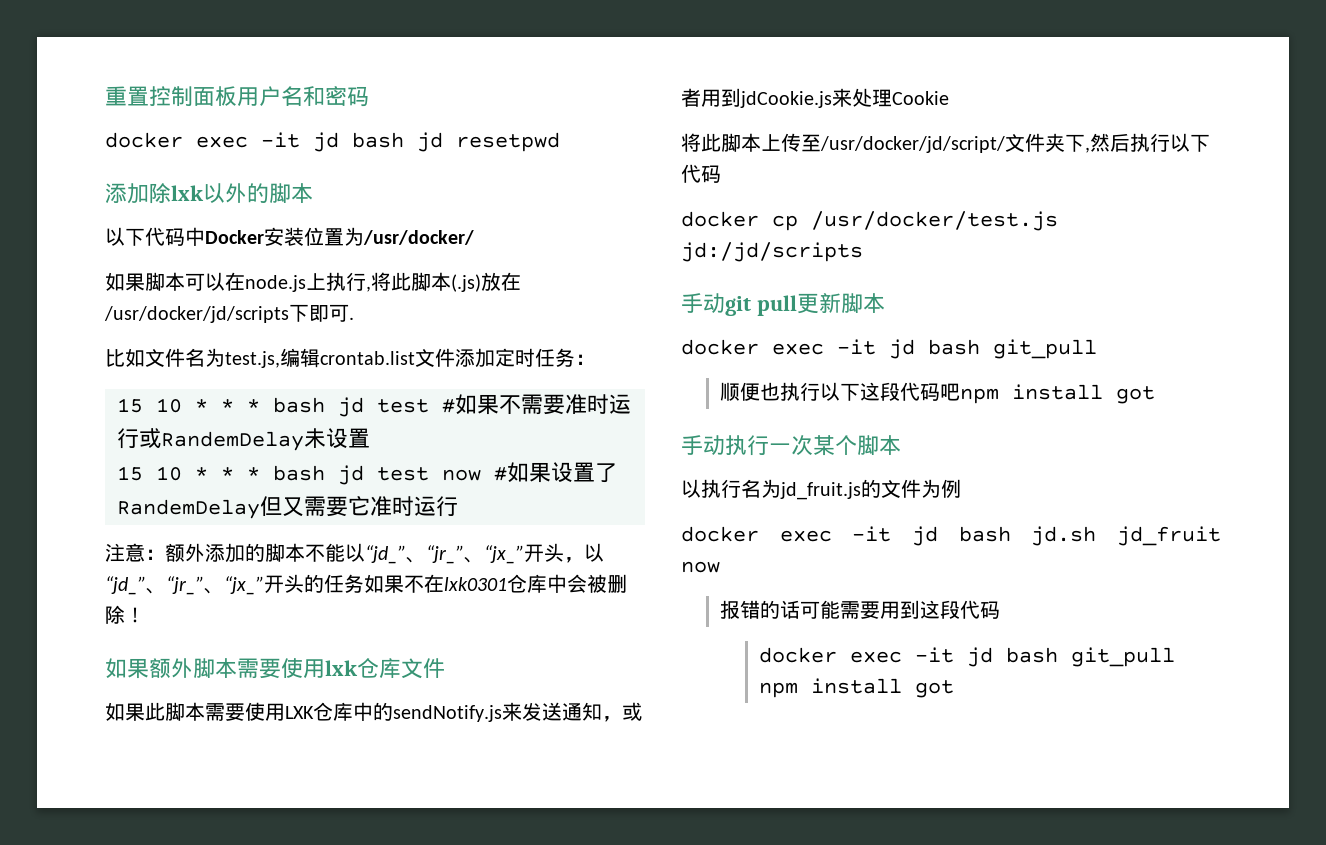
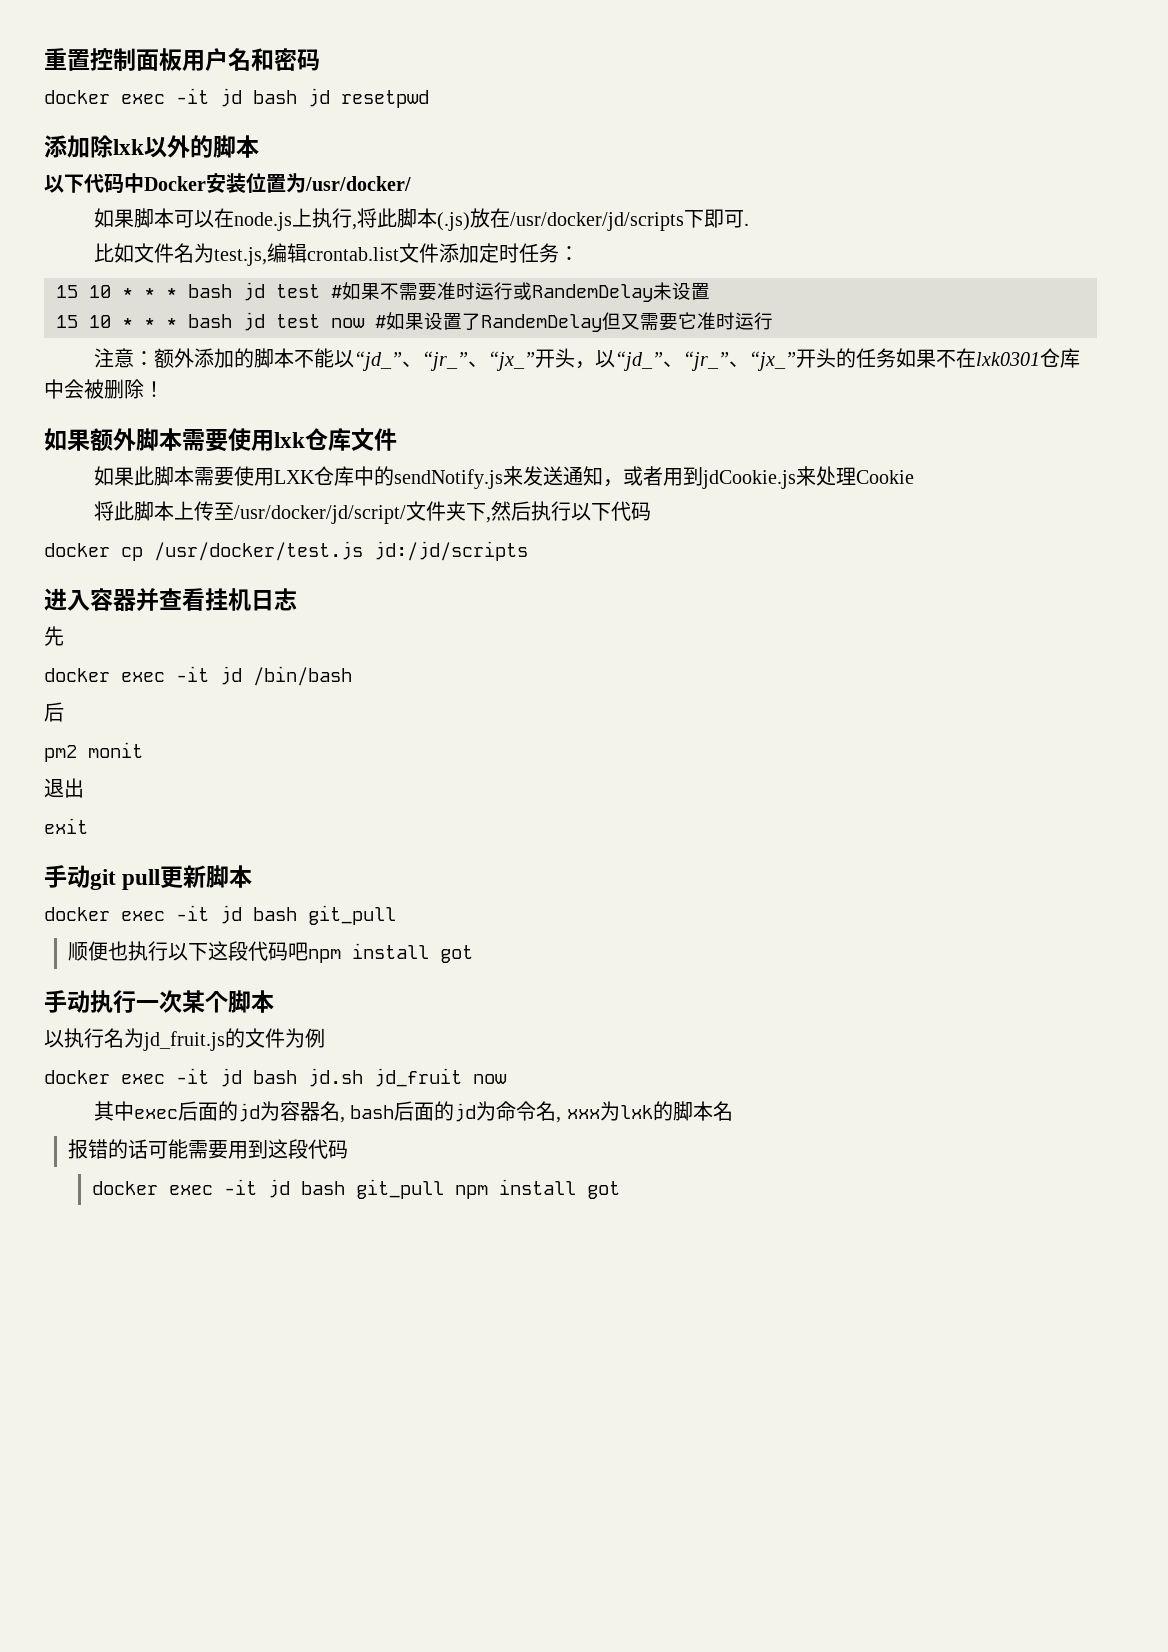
(863, 252) none -> [44,588,297,612] [44,626,64,646] [44,666,352,686] [44,702,64,722] [44,742,143,762] [44,778,84,798] [44,818,88,834] // 进入容器并查看挂机日志 // 先 // docker exec -it jd /bin/bash // 后 // pm2 monit // 退出 // exit
(720, 567) none -> [93,1101,733,1123] // 其中exec后面的jd为容器名, bash后面的jd为命令名, xxx为lxk的脚本名

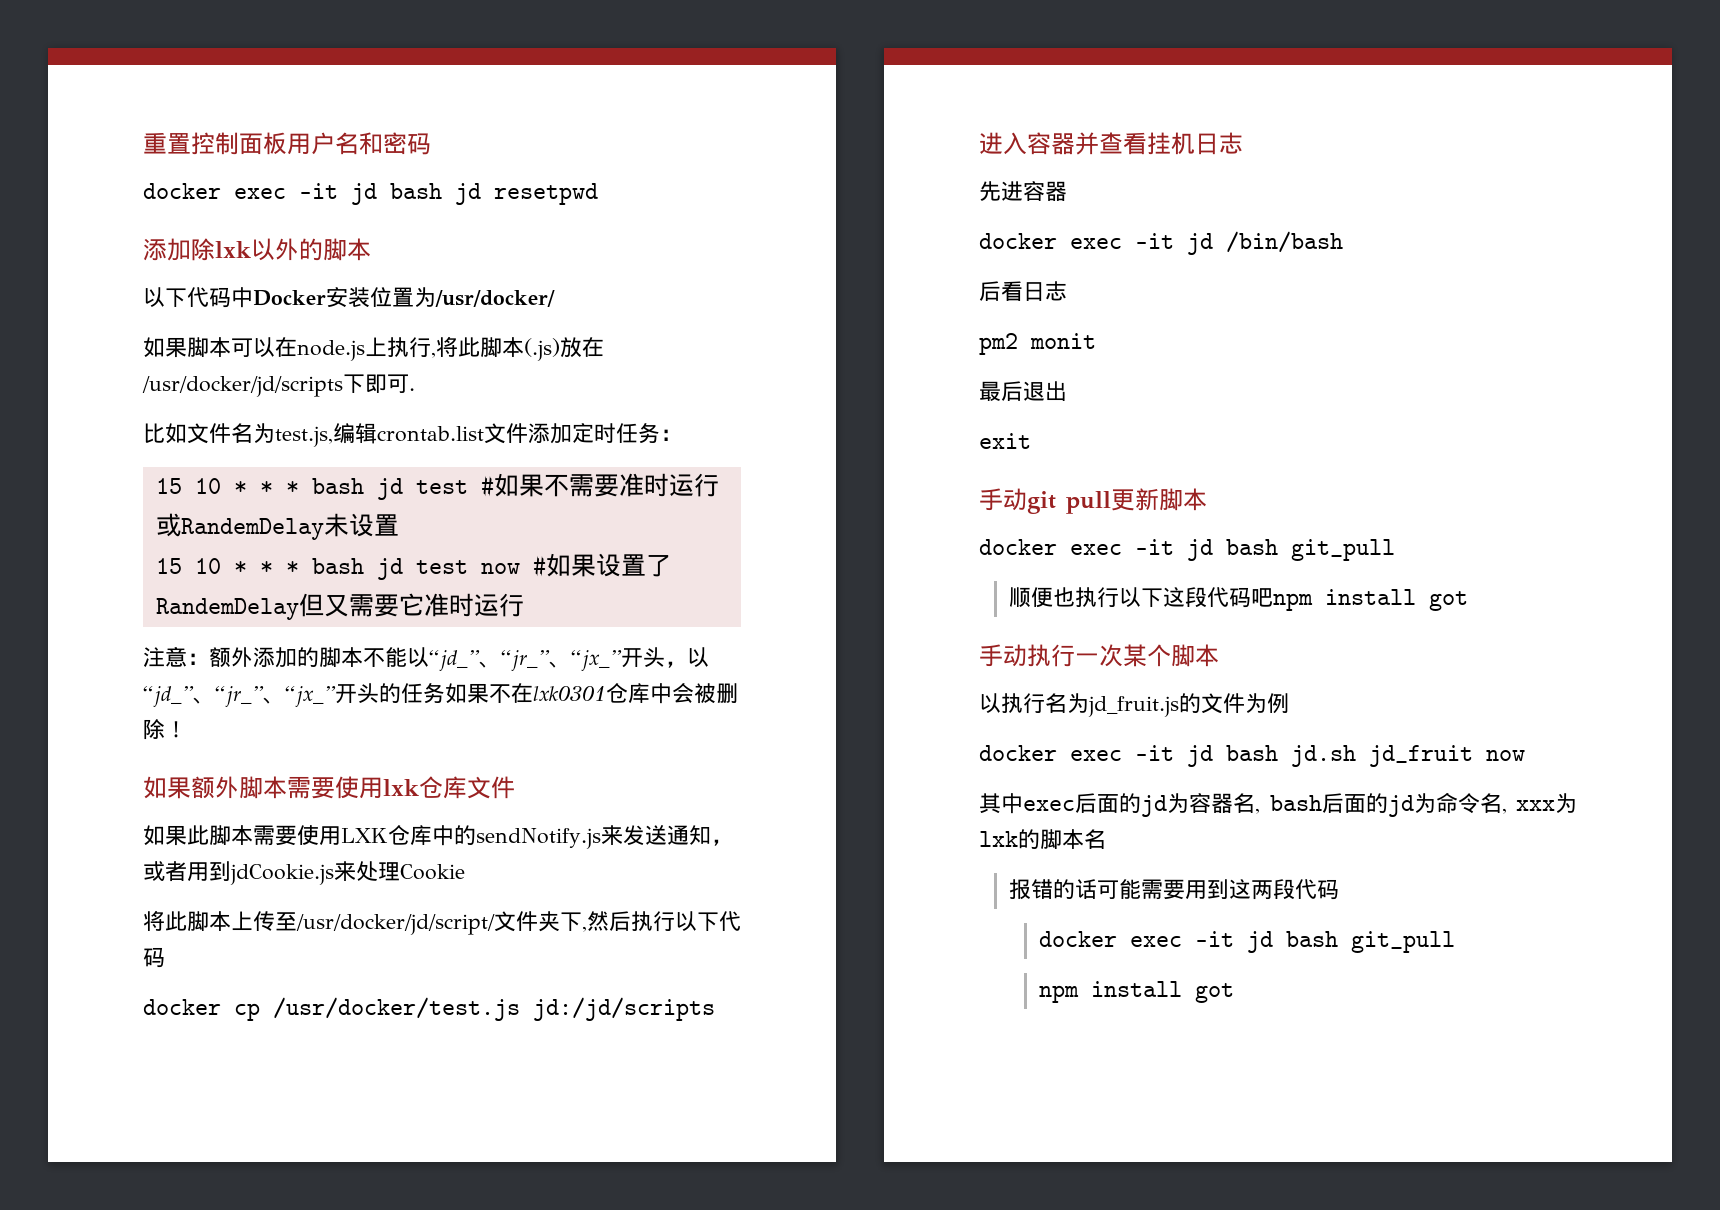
(64, 636) none -> [1001,181,1067,201] 进容器
(64, 712) none -> [1001,281,1067,301] 看日志
(143, 750) none -> [979,381,1023,401] 最后
(289, 1149) none -> [1251,880,1274,900] 两
(445, 1189) none -> (1456, 942) //

